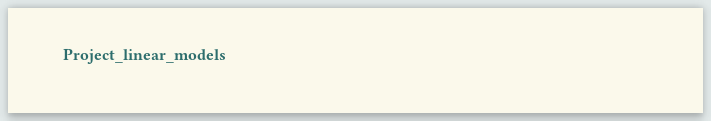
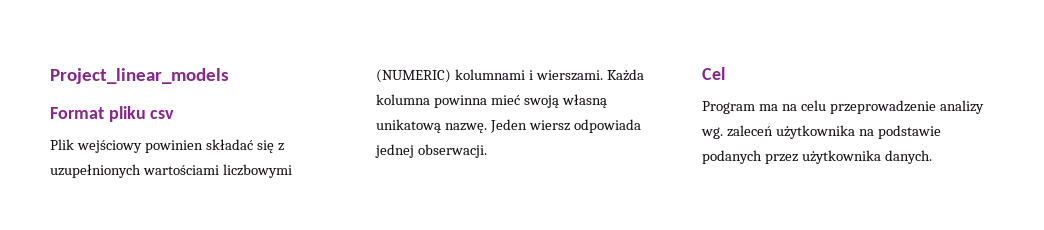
(226, 56) none -> [50,106,175,122] [50,139,284,153] [50,164,292,178] [376,69,644,83] [376,94,607,108] [376,119,641,133] [375,144,487,158] [702,67,725,80] [702,100,984,114] [701,125,941,139] [702,150,932,164] // Format pliku csv // Plik wejściowy powinien składać się z uzupełnionych wartościami liczbowymi (NUMERIC) kolumnami i wierszami. Każda kolumna powinna mieć swoją własną unikatową nazwę. Jeden wiersz odpowiada jednej obserwacji. // Cel // Program ma na celu przeprowadzenie analizy wg. zaleceń użytkownika na podstawie podanych przez użytkownika danych.

